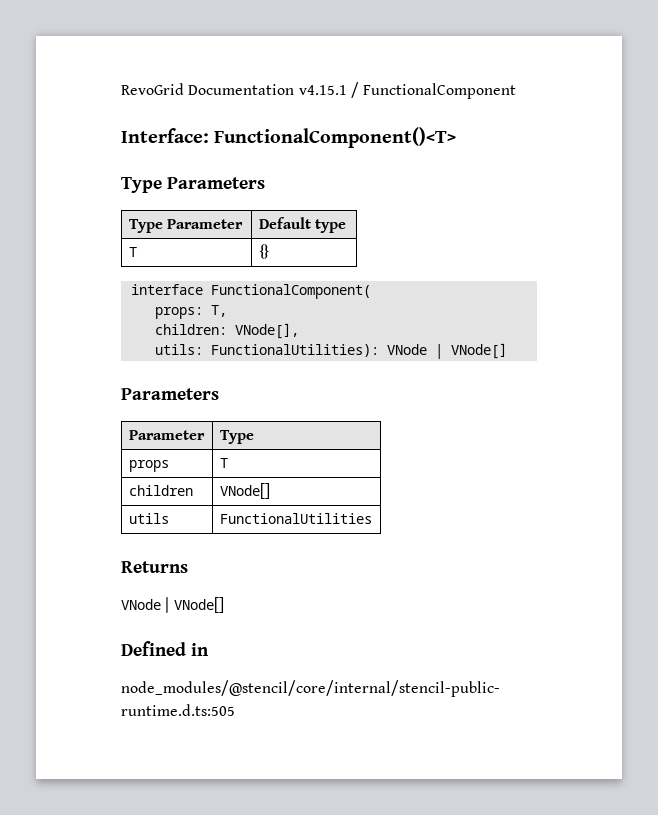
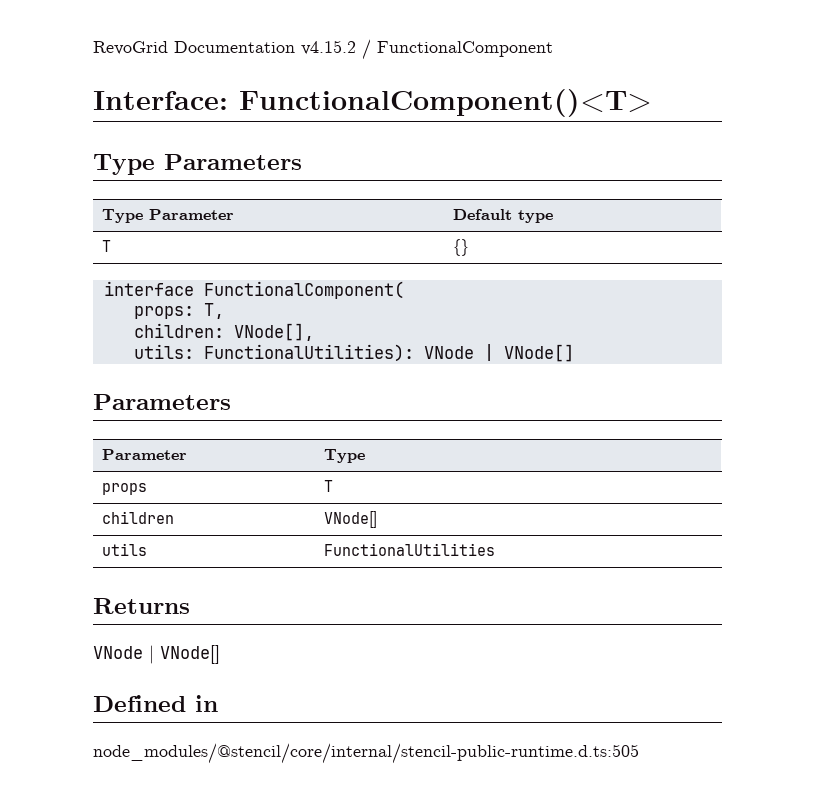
[298,85,347,95] v4.15.1 -> [301,40,356,55] v4.15.2

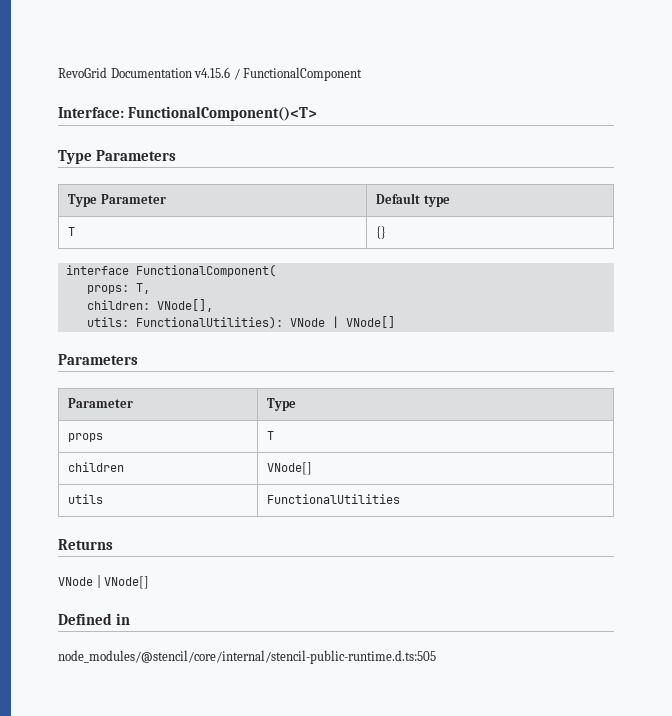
[301,40,356,55] v4.15.2 -> [194,67,231,78] v4.15.6

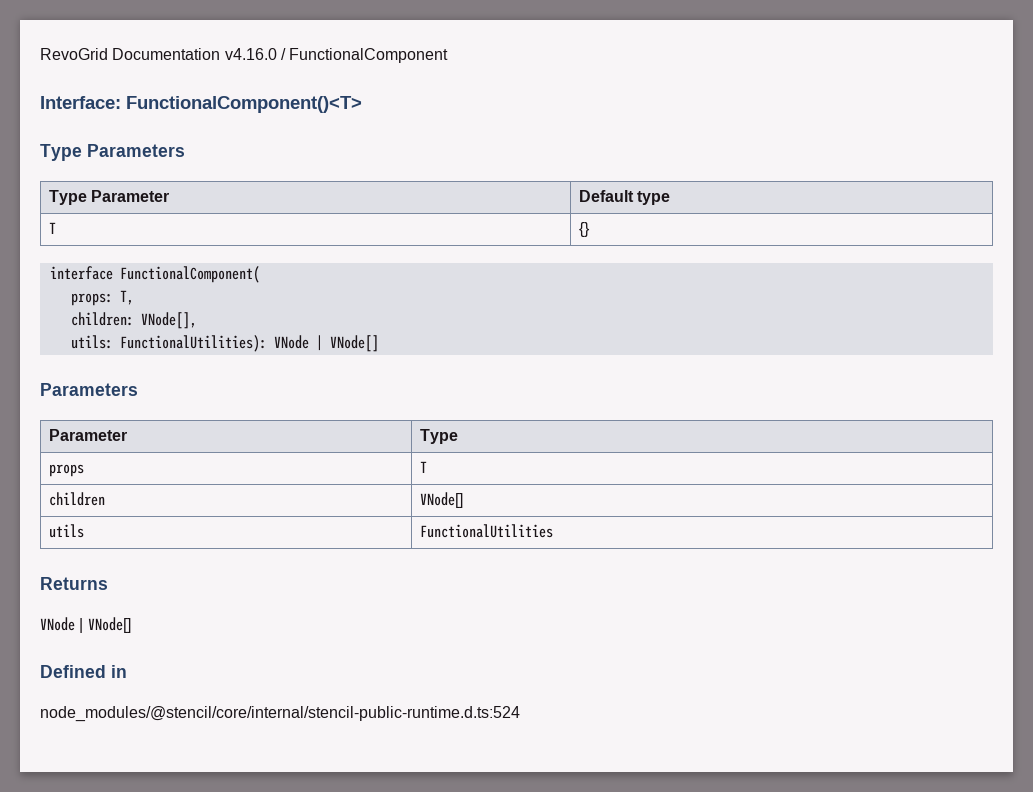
[194,67,231,78] v4.15.6 -> [224,48,277,60] v4.16.0
[58,650,436,664] node_modules/@stencil/core/internal/stencil-public-runtime.d.ts:505 -> [40,706,520,722] node_modules/@stencil/core/internal/stencil-public-runtime.d.ts:524

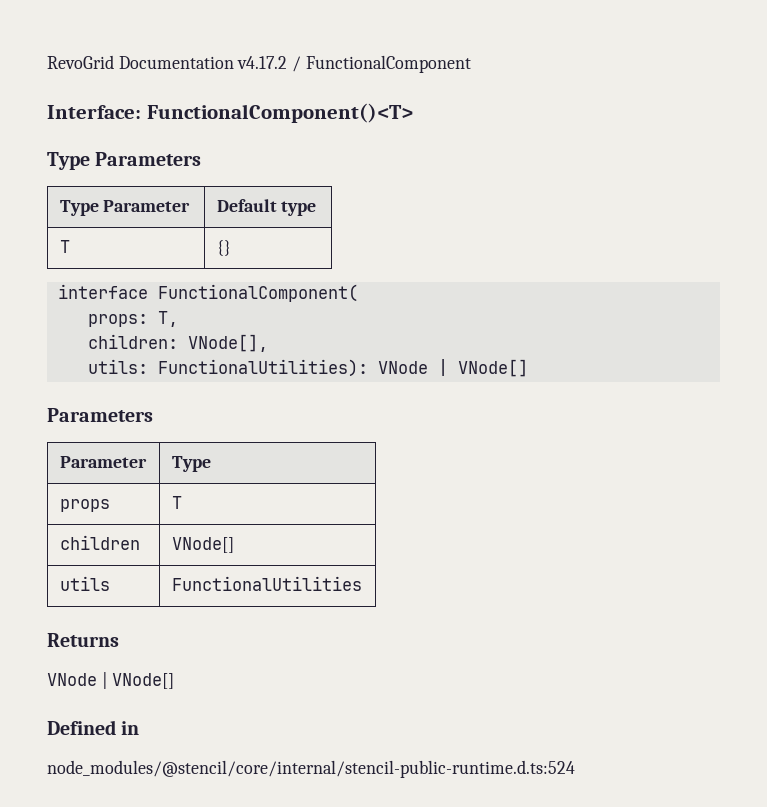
[224,48,277,60] v4.16.0 -> [237,56,288,69] v4.17.2

